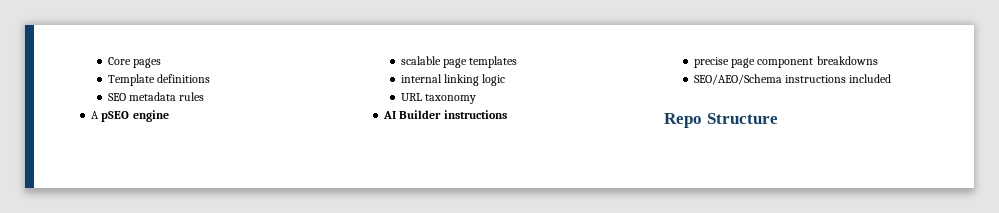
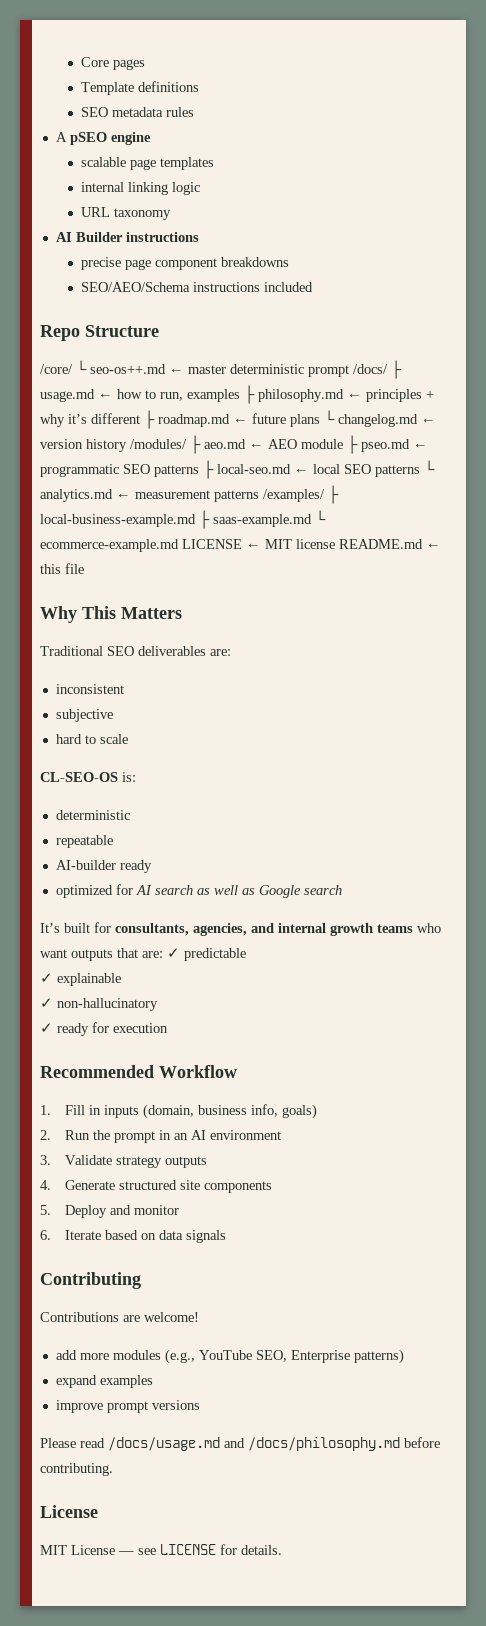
(778, 118) none -> [40,360,402,379] [40,385,434,404] [40,410,436,429] [40,435,428,454] [40,460,435,479] [40,485,339,504] [40,510,326,529] [40,539,441,552] [40,563,84,574] [40,606,182,623] [40,646,231,656] [55,684,124,694] [55,709,113,722] [55,734,128,744] [40,772,136,782] [55,810,130,820] [55,835,113,848] [55,860,152,873] [55,884,342,898] [40,922,441,936] [40,948,246,961] [40,973,121,986] [40,998,158,1011] [40,1022,168,1036] [40,1065,237,1078] [40,1104,318,1119] [40,1130,282,1143] [40,1155,208,1168] [40,1180,273,1193] [40,1205,180,1218] [40,1230,227,1243] [40,1272,141,1289] [40,1312,199,1322] [55,1349,404,1364] [55,1375,153,1388] [55,1400,200,1413] [40,1437,440,1451] [40,1463,113,1476] [40,1505,98,1518] [40,1544,282,1555] // /core/ └ seo-os++.md ← master deterministic prompt /docs/ ├ usage.md ← how to run, examples ├ philosophy.md ← principles + why it’s different ├ roadmap.md ← future plans └ changelog.md ← version history /modules/ ├ aeo.md ← AEO module ├ pseo.md ← programmatic SEO patterns ├ local-seo.md ← local SEO patterns └ analytics.md ← measurement patterns /examples/ ├ local-business-example.md ├ saas-example.md └ ecommerce-example.md LICENSE ← MIT license README.md ← this file // Why This Matters // Traditional SEO deliverables are: // inconsistent // subjective // hard to scale // CL-SEO-OS is: // deterministic // repeatable // AI-builder ready // optimized for AI search as well as Google search // It’s built for consultants, agencies, and internal growth teams who want outputs that are: ✓ predictable // ✓ explainable // ✓ non-hallucinatory // ✓ ready for execution // Recommended Workflow // 1. Fill in inputs (domain, business info, goals) // 2. Run the prompt in an AI environment // 3. Validate strategy outputs // 4. Generate structured site components // 5. Deploy and monitor // 6. Iterate based on data signals // Contributing // Contributions are welcome! // add more modules (e.g., YouTube SEO, Enterprise patterns) // expand examples // improve prompt versions // Please read /docs/usage.md and /docs/philosophy.md before contributing. // License // MIT License — see LICENSE for details.

